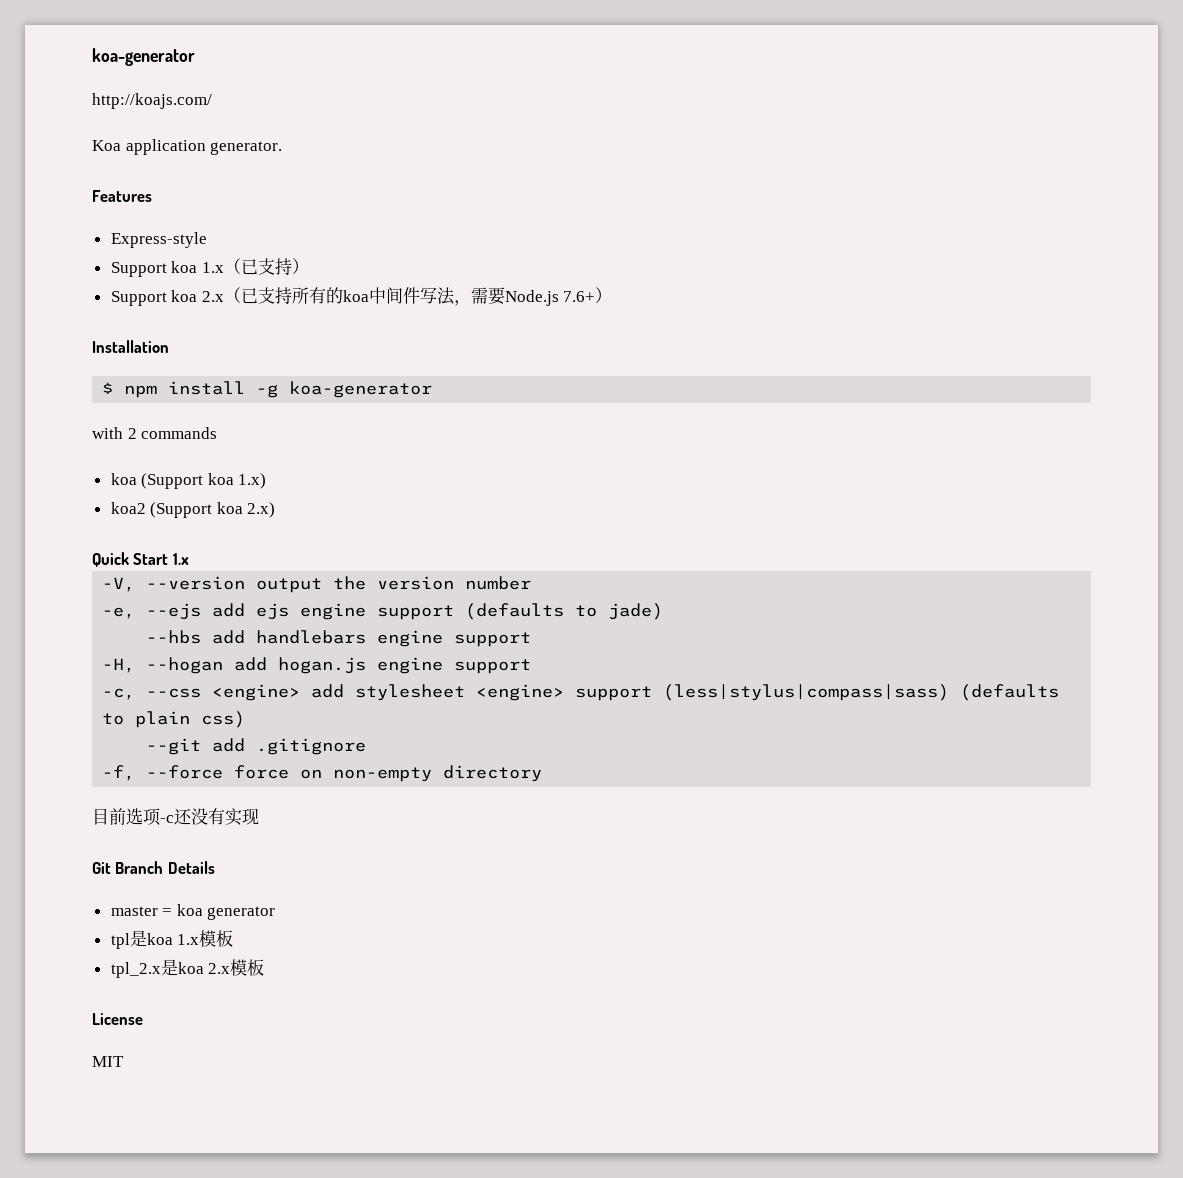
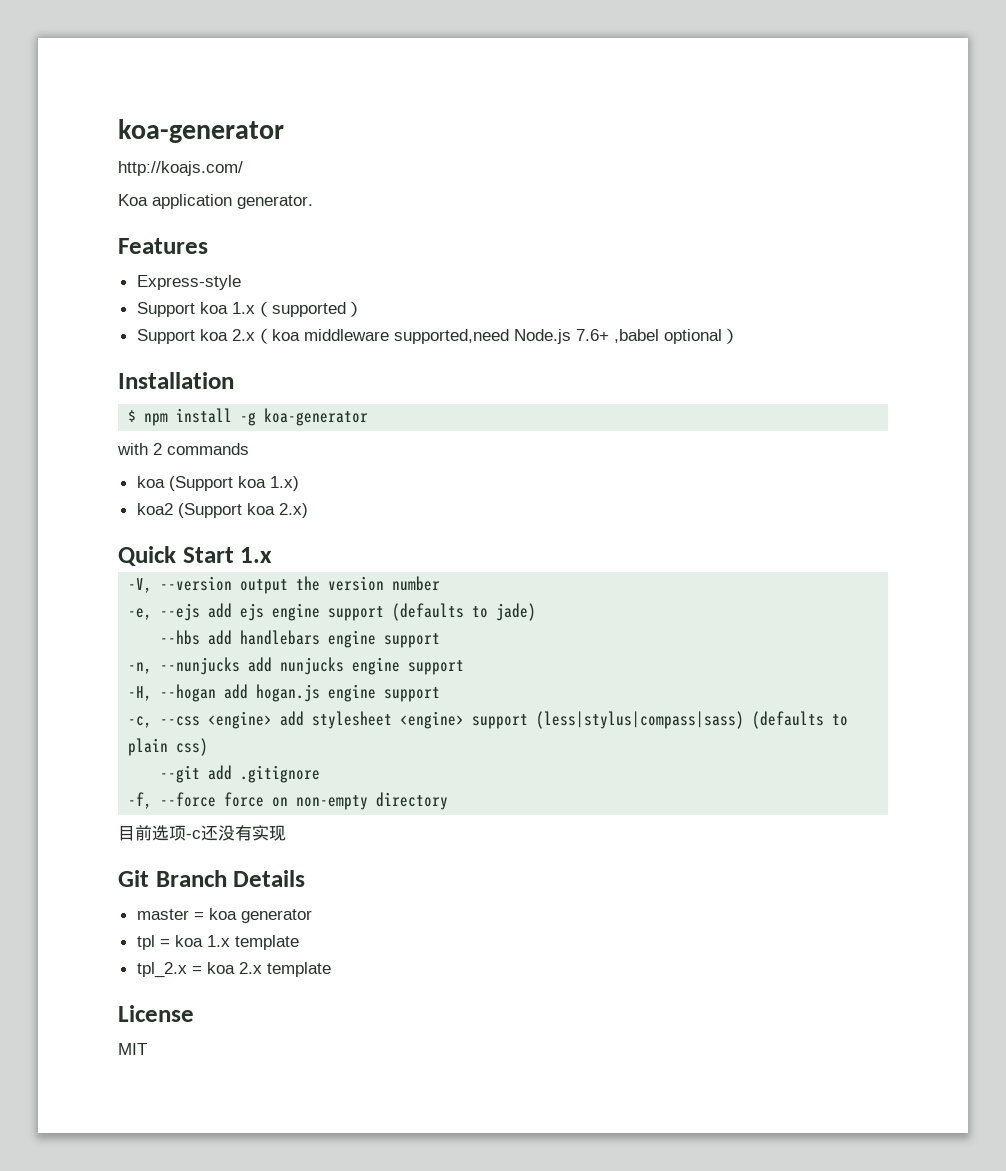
[240,258,292,275] 已支持 -> [271,302,346,317] supported
[240,287,596,306] 已支持所有的koa中间件写法，需要Node.js 7.6+ -> [271,329,722,344] koa middleware supported,need Node.js 7.6+ ,babel optional
(532, 639) none -> [128,657,465,675] // -n, --nunjucks add nunjucks engine support
[129,930,234,947] 是koa 1.x模板 -> [159,935,299,950] = koa 1.x template
[160,959,265,976] 是koa 2.x模板 -> [191,962,331,977] = koa 2.x template

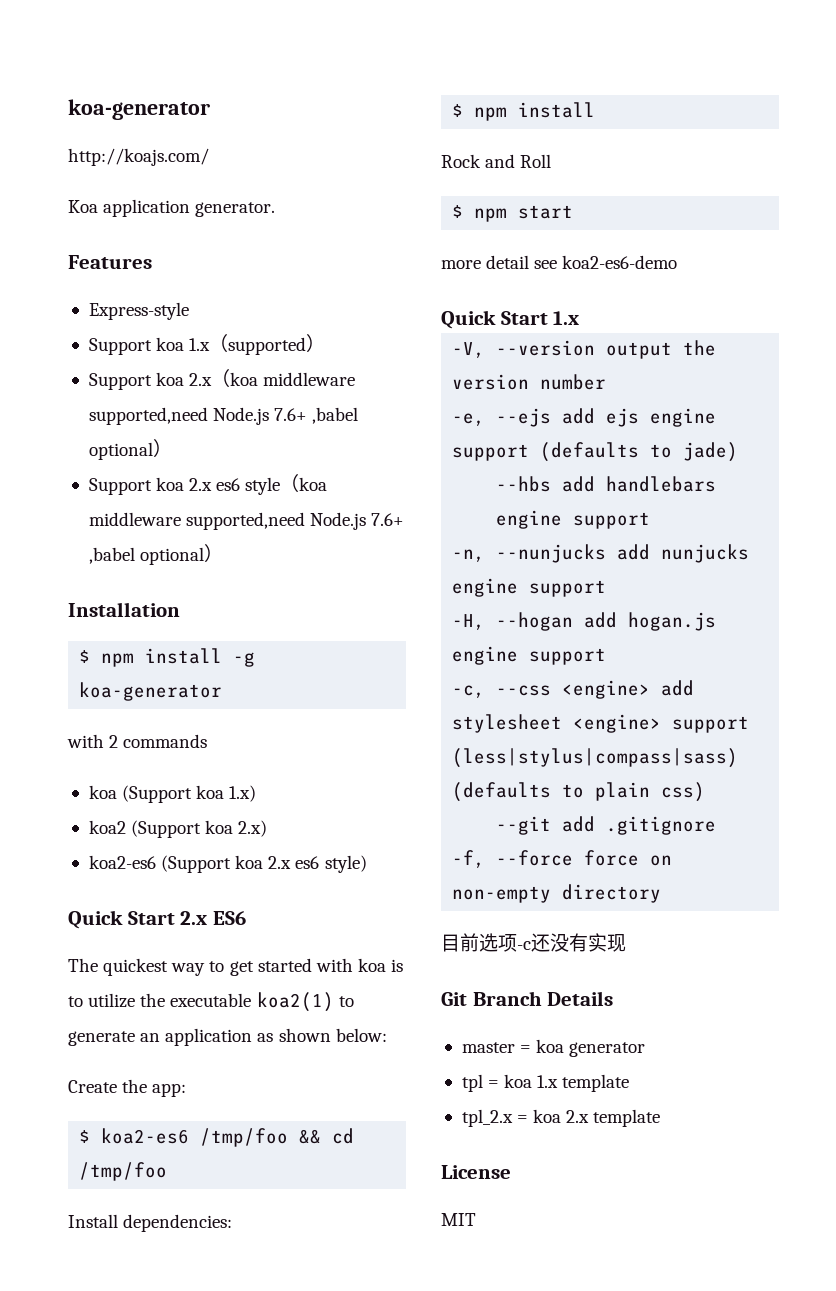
(739, 336) none -> [88,474,328,495] [88,512,405,530] [88,544,224,565] // Support koa 2.x es6 style（koa middleware supported,need Node.js 7.6+ ,babel optional）
(308, 510) none -> [88,855,367,873] [68,910,247,929] [68,958,404,976] [68,992,354,1012] [68,1028,387,1046] [68,1079,187,1097] [79,1128,355,1147] [79,1162,168,1181] [68,1214,233,1232] [452,102,596,121] [441,154,552,168] [452,205,574,222] [441,255,678,269] // koa2-es6 (Support koa 2.x es6 style) // Quick Start 2.x ES6 // The quickest way to get started with koa is to utilize the executable koa2(1) to generate an application as shown below: // Create the app: // $ koa2-es6 /tmp/foo && cd /tmp/foo // Install dependencies: // $ npm install // Rock and Roll // $ npm start // more detail see koa2-es6-demo

